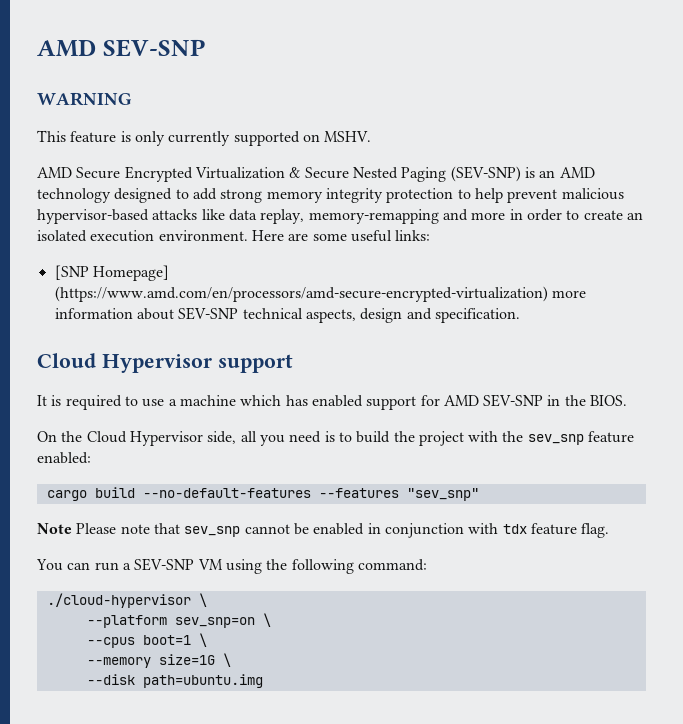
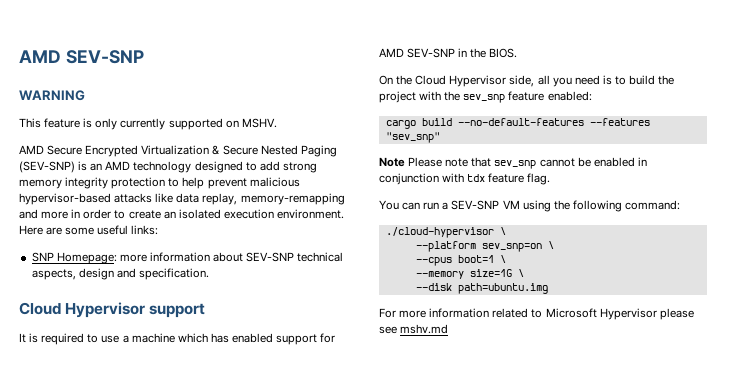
[54,265,169,281] [54,286,548,302] [SNP Homepage] (https://www.amd.com/en/processors/amd-secure-encrypted-virtualization) -> [31,252,117,264] SNP Homepage:
(263, 681) none -> [379,308,694,320] [379,324,449,334] // For more information related to Microsoft Hypervisor please see mshv.md

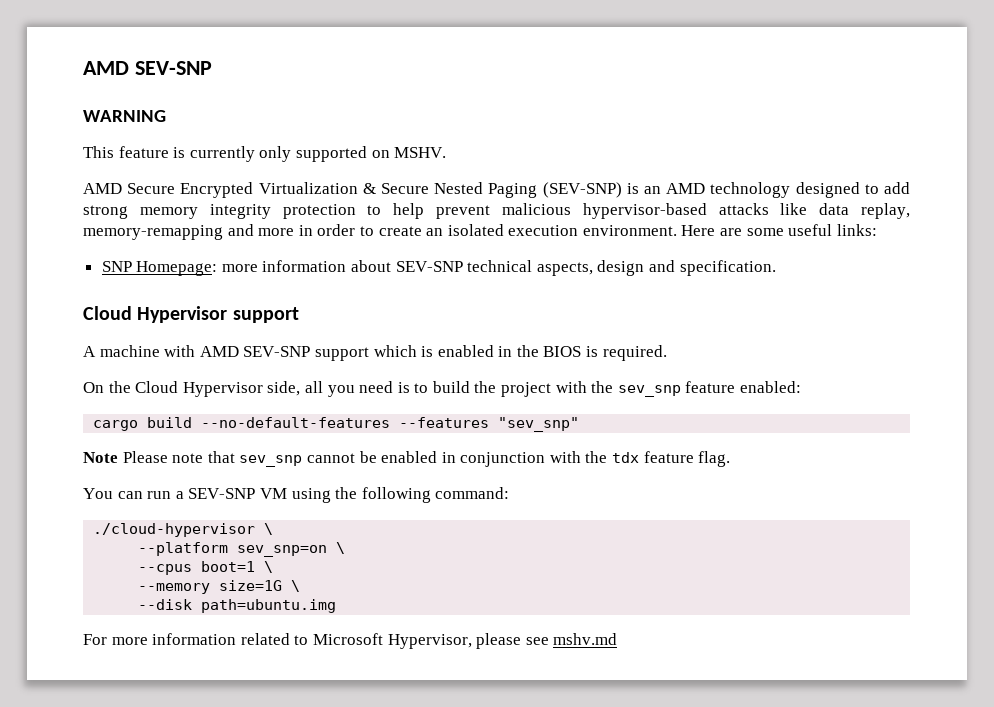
[95,118,166,130] only currently -> [189,146,292,162] currently only
[19,333,336,345] [379,48,518,58] It is required to use a machine which has enabled support for AMD SEV-SNP in the BIOS. -> [83,345,667,361] A machine with AMD SEV-SNP support which is enabled in the BIOS is required.
(465, 178) none -> [585,451,608,463] the
[599,308,657,320] Hypervisor -> [387,634,472,649] Hypervisor,

